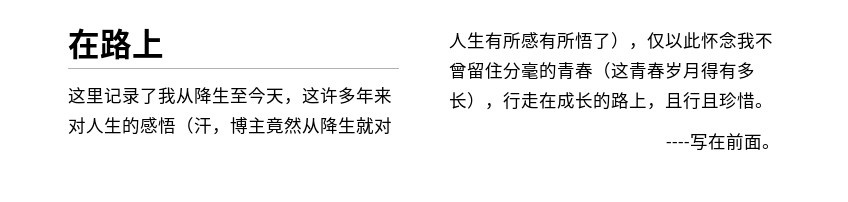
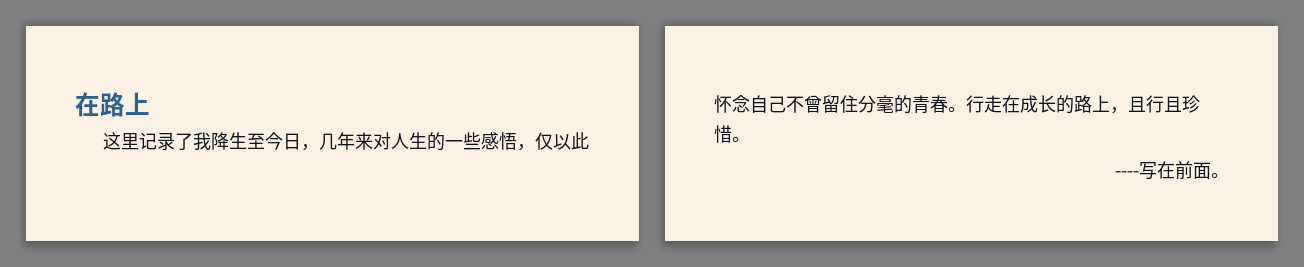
[176,88,194,104] 从 -> (211, 141) none
[266,87,356,105] 天，这许多 -> [282,133,337,151] 日，几
[140,117,392,135] [449,32,629,50] 感悟（汗，博主竟然从降生就对人生有所感有所悟了） -> [444,132,517,150] 一些感悟
[737,32,755,49] 我 -> [750,95,786,113] 自己
[593,62,755,80] [449,92,503,110] （这青春岁月得有多长）， -> [948,107,966,112] 。

